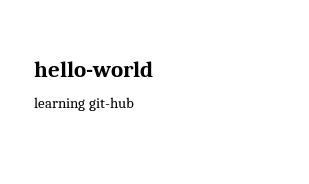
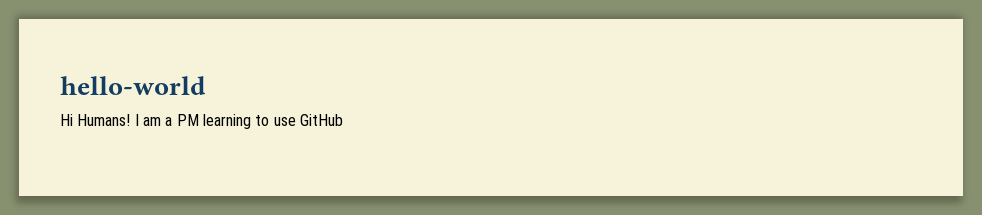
[34,97,134,111] learning git-hub -> [60,114,343,129] Hi Humans! I am a PM learning to use GitHub

